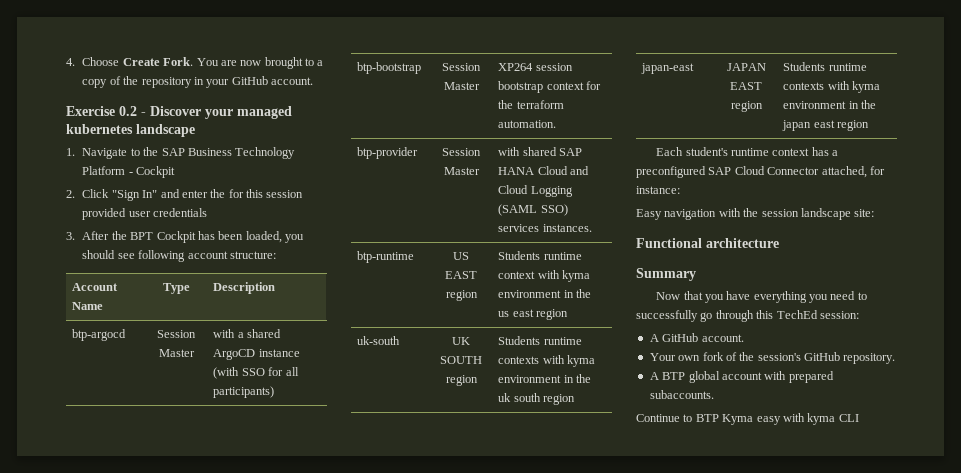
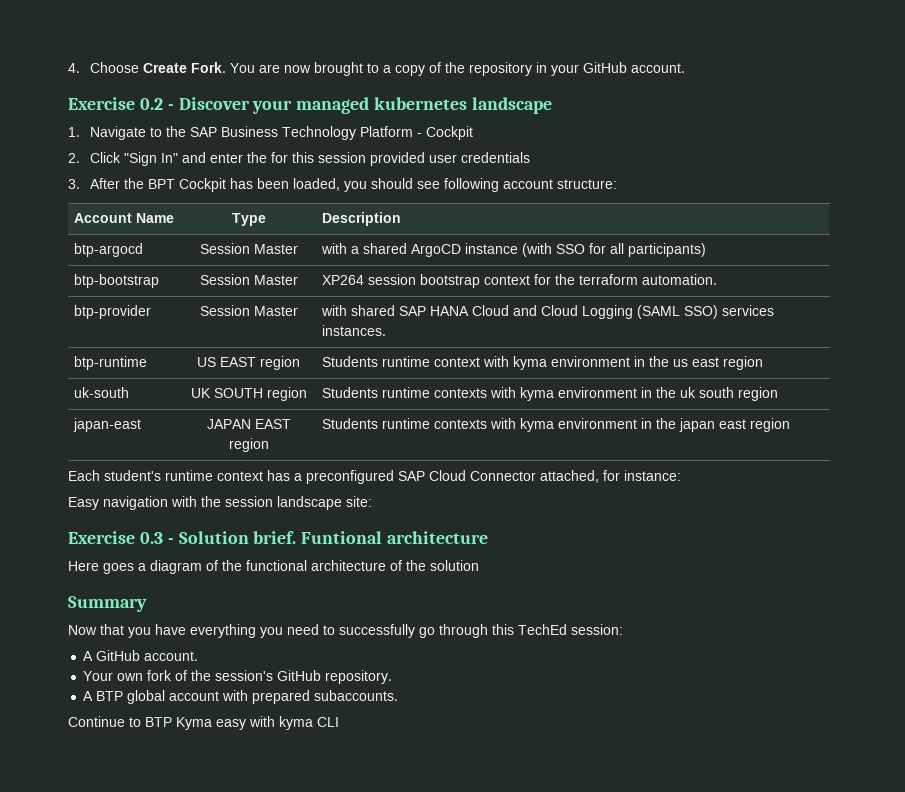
[636,238,779,248] Functional architecture -> [68,531,489,544] [68,560,479,574] Exercise 0.3 - Solution brief. Funtional architecture // Here goes a diagram of the functional architecture of the solution

